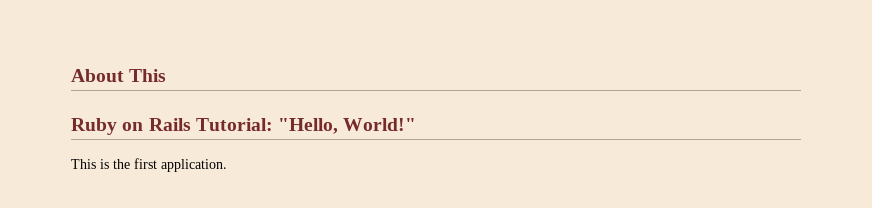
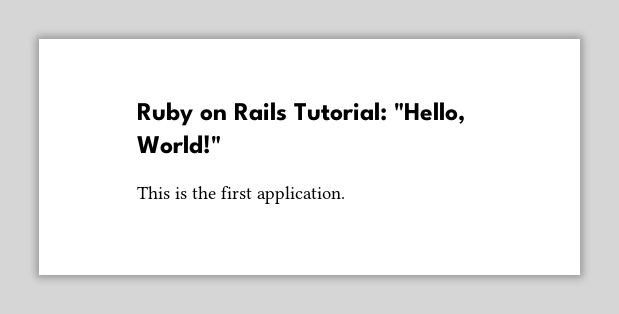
[71,69,167,82] About This // -> (137, 114) none

